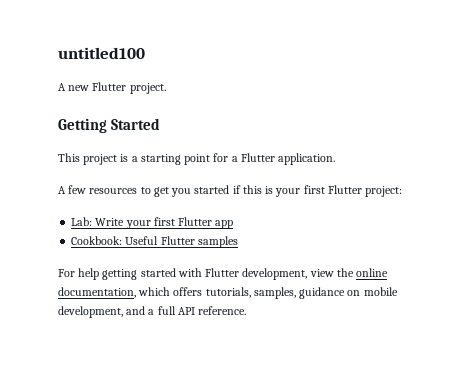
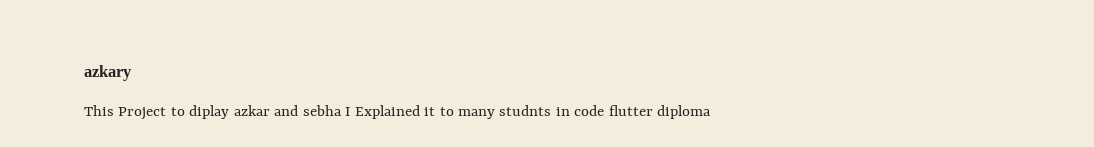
[58,47,145,59] [58,82,166,94] [58,118,161,133] [58,153,336,165] [58,185,403,197] [71,217,234,229] [71,236,238,248] [58,268,389,280] [58,287,398,299] [58,306,247,318] untitled100 // A new Flutter project. // Getting Started // This project is a starting point for a Flutter application. // A few resources to get you started if this is your first Flutter project: // Lab: Write your first Flutter app // Cookbook: Useful Flutter samples // For help getting started with Flutter development, view the online documentation, which offers tutorials, samples, guidance on mobile development, and a full API reference. -> [84,65,132,81] [84,105,712,120] azkary // This Project to diplay azkar and sebha I Explained it to many studnts in code flutter diploma

